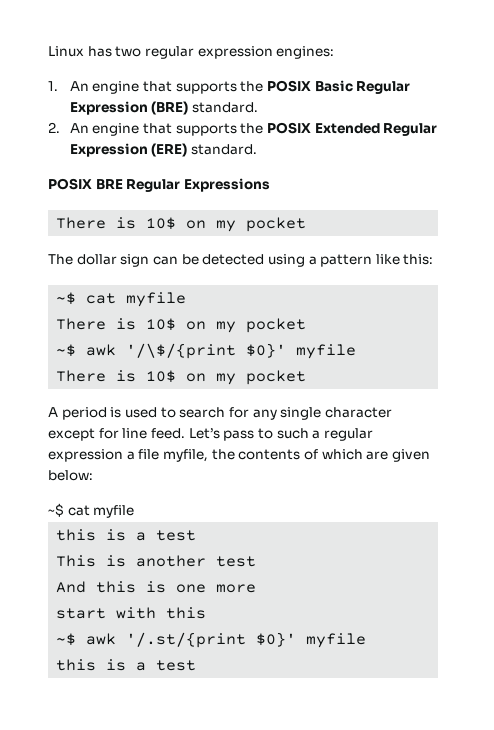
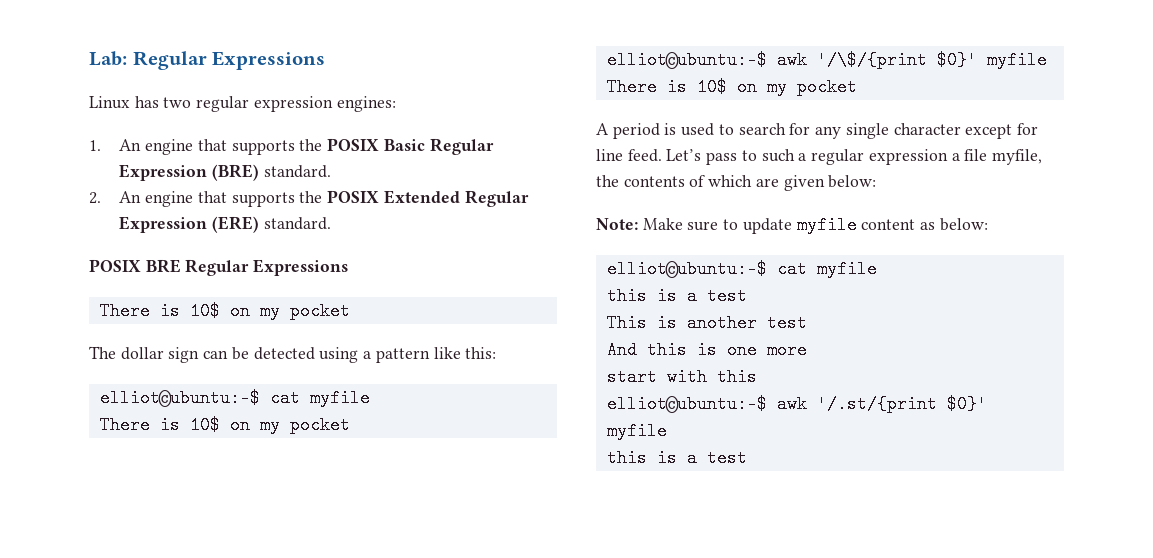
(48, 51) none -> [89,51,326,70] Lab: Regular Expressions //
[56,292,77,305] ~$ -> [99,389,260,407] elliot©ubuntu:-$
[56,344,77,357] ~$ -> [606,51,767,69] elliot©ubuntu:-$
[48,503,64,517] ~$ -> [596,216,988,234] [606,260,767,278] Note: Make sure to update myfile content as below: // elliot©ubuntu:-$
[56,633,77,646] ~$ -> [606,395,767,413] elliot©ubuntu:-$

